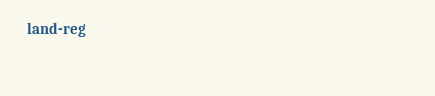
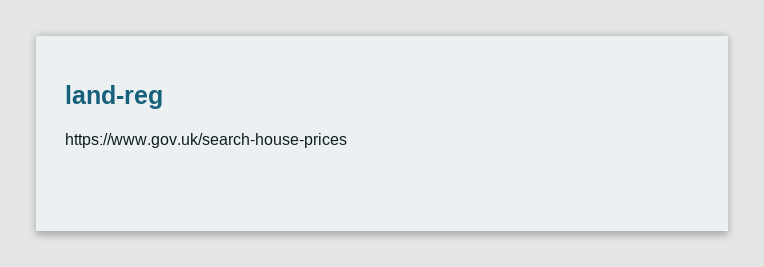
(86, 29) none -> [65,133,347,148] // https://www.gov.uk/search-house-prices

